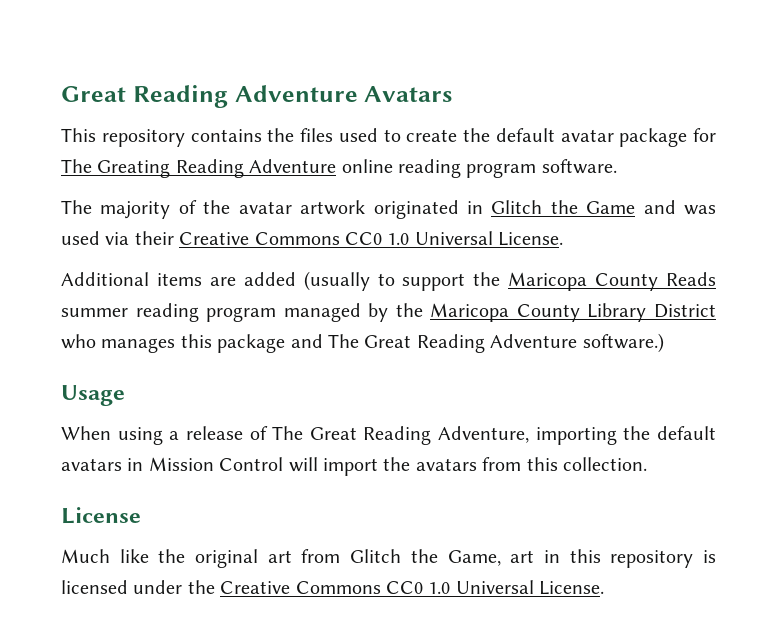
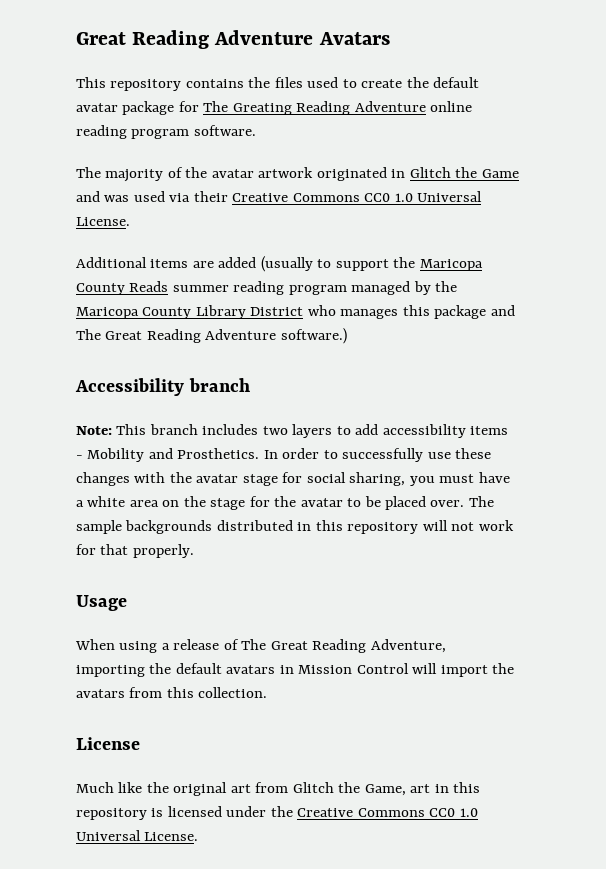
(664, 343) none -> [75,378,250,396] [76,424,509,438] [76,448,492,462] [76,472,510,486] [76,496,494,510] [76,520,514,534] [76,544,194,558] // Accessibility branch // Note: This branch includes two layers to add accessibility items - Mobility and Prosthetics. In order to successfully use these changes with the avatar stage for social sharing, you must have a white area on the stage for the avatar to be placed over. The sample backgrounds distributed in this repository will not work for that properly.

